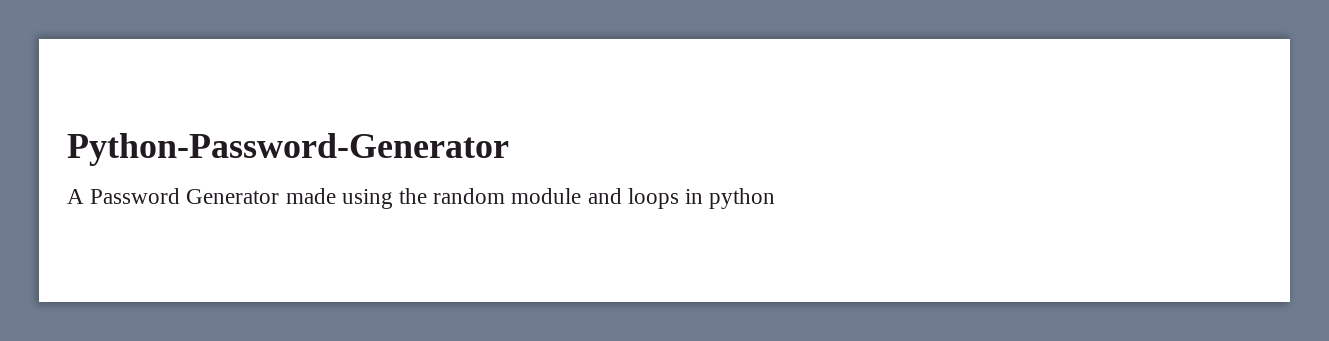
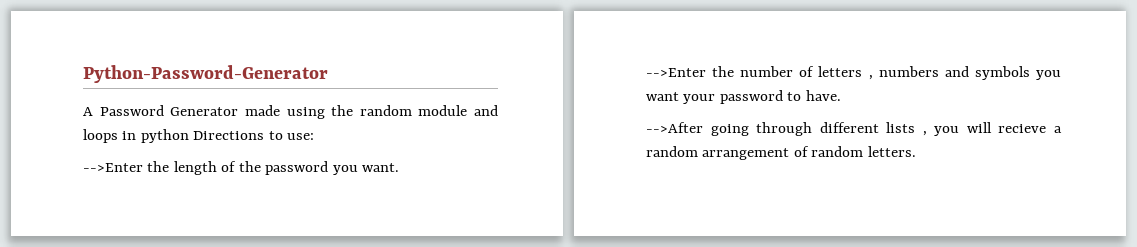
(776, 198) none -> [193,131,315,140] [83,161,400,175] [646,66,1061,80] [646,90,841,104] [646,122,1062,136] [646,146,916,160] Directions to use: // -->Enter the length of the password you want. // -->Enter the number of letters , numbers and symbols you want your password to have. // -->After going through different lists , you will recieve a random arrangement of random letters.

